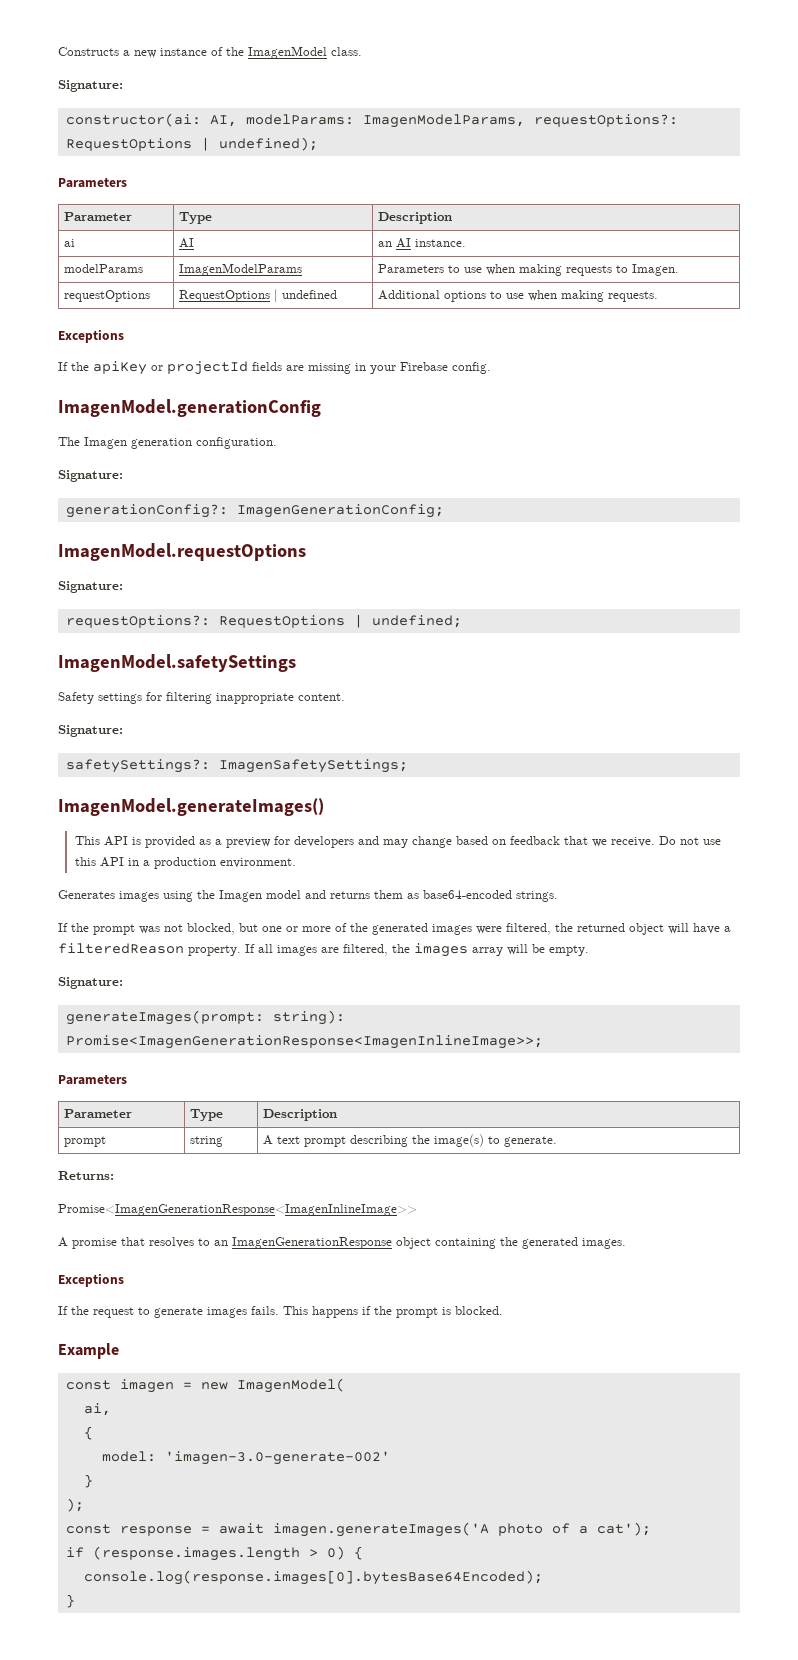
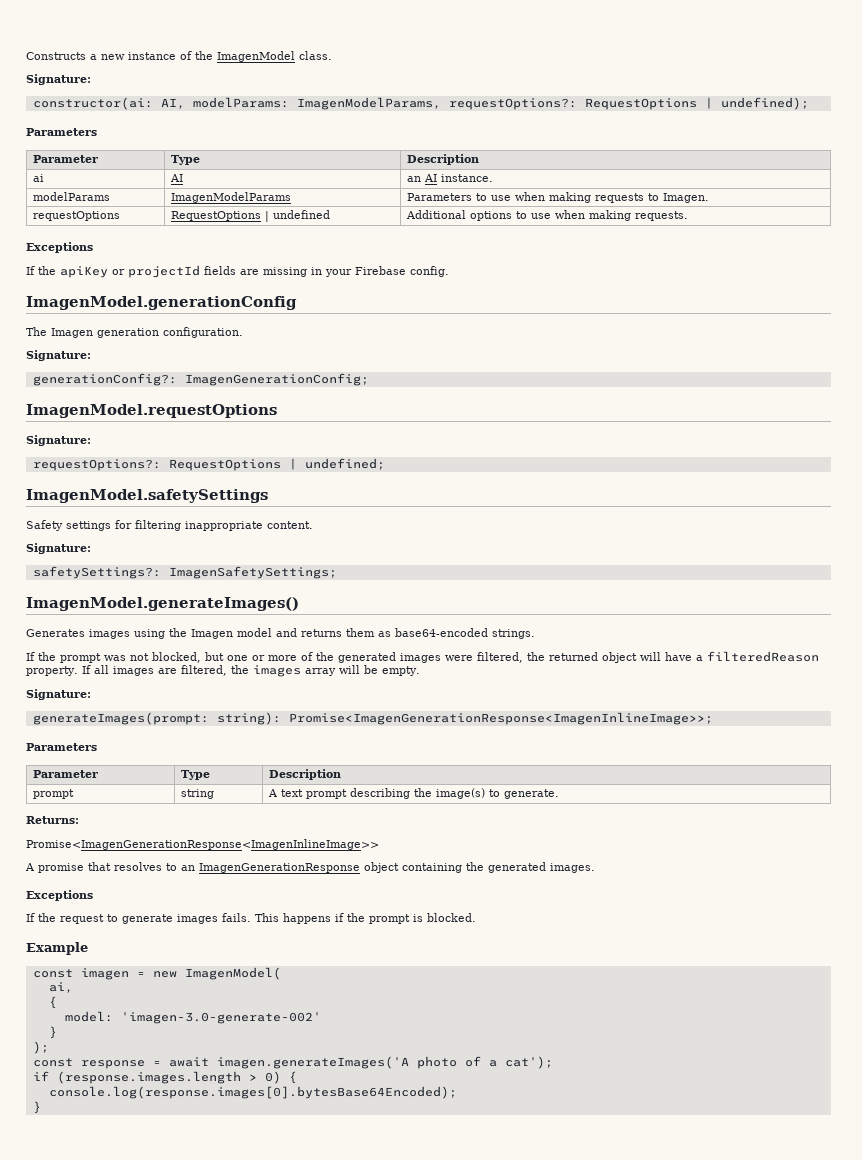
[74,836,721,848] [74,857,296,869] // This API is provided as a preview for developers and may change based on feedback that we receive. Do not use this API in a production environment. -> (299, 604) none

